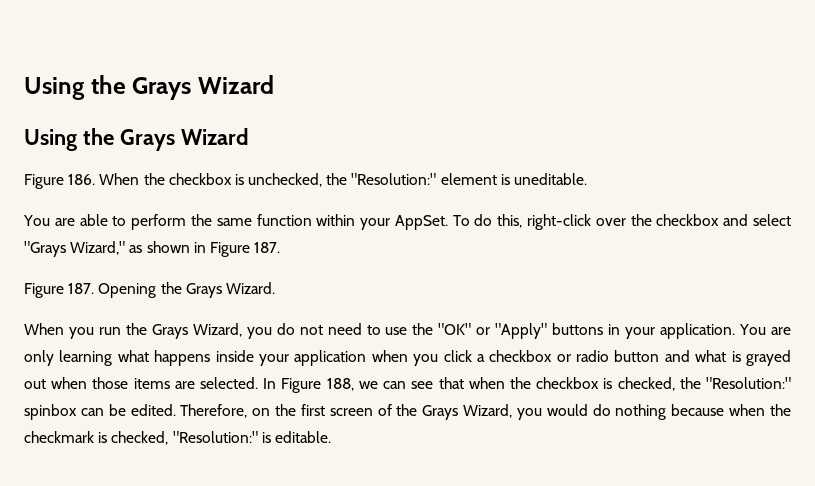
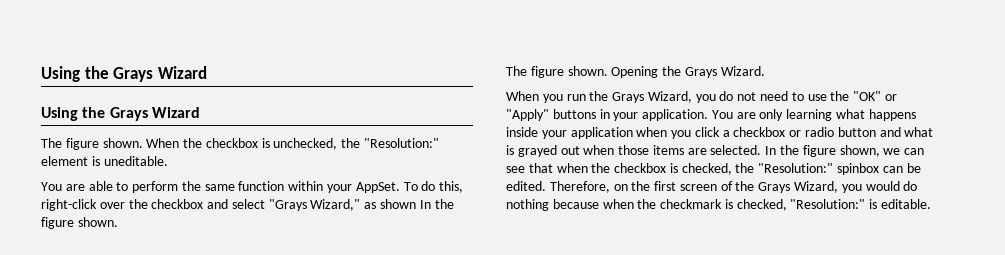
[24,174,96,189] Figure 186. -> [41,138,143,150] The figure shown.
[193,242,281,257] [24,283,95,298] in Figure 187. // Figure 187. -> [419,199,454,209] [41,217,118,229] [506,66,608,78] In the figure shown. // The figure shown.
[281,378,354,393] Figure 188, -> [780,145,880,157] the figure shown,

